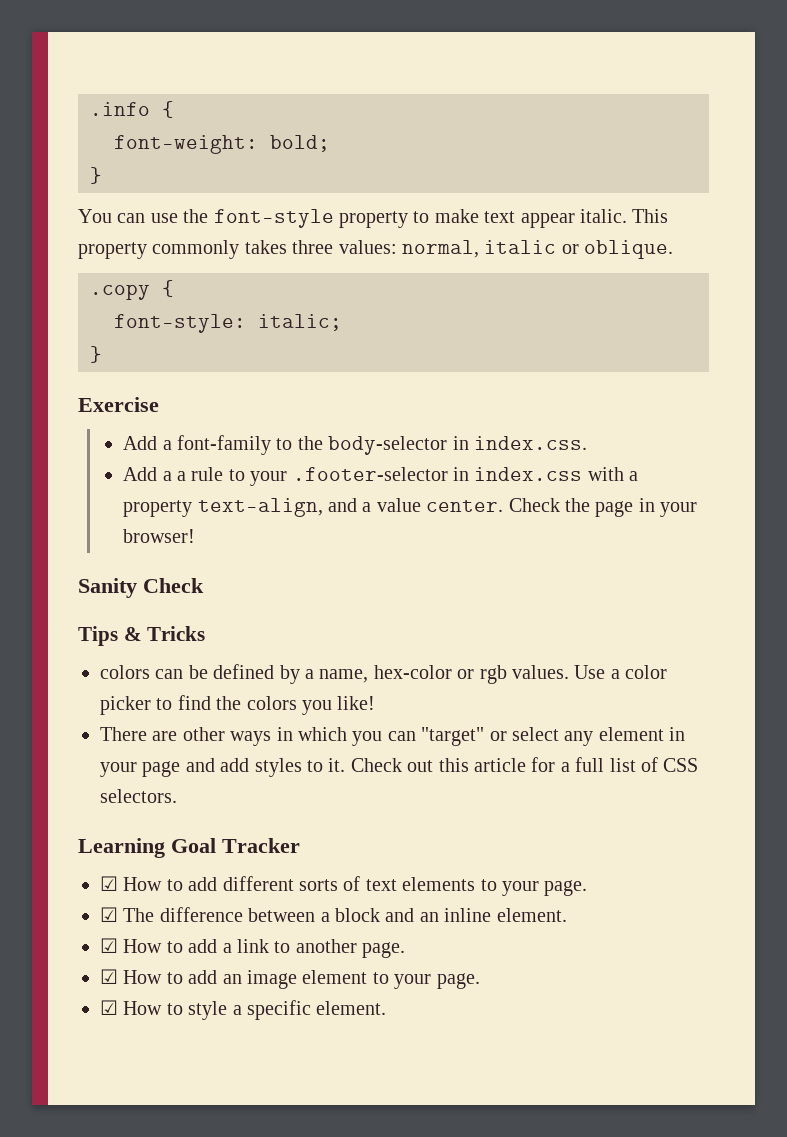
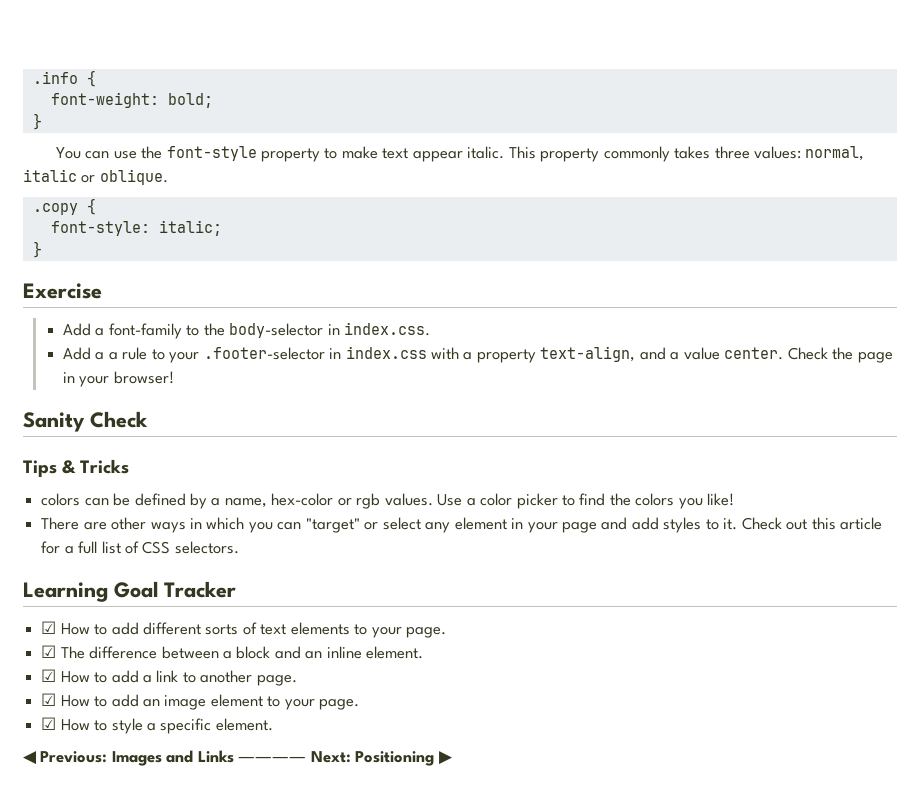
(387, 1008) none -> [23,750,453,766] // ◀ Previous: Images and Links ―――― Next: Positioning ▶

